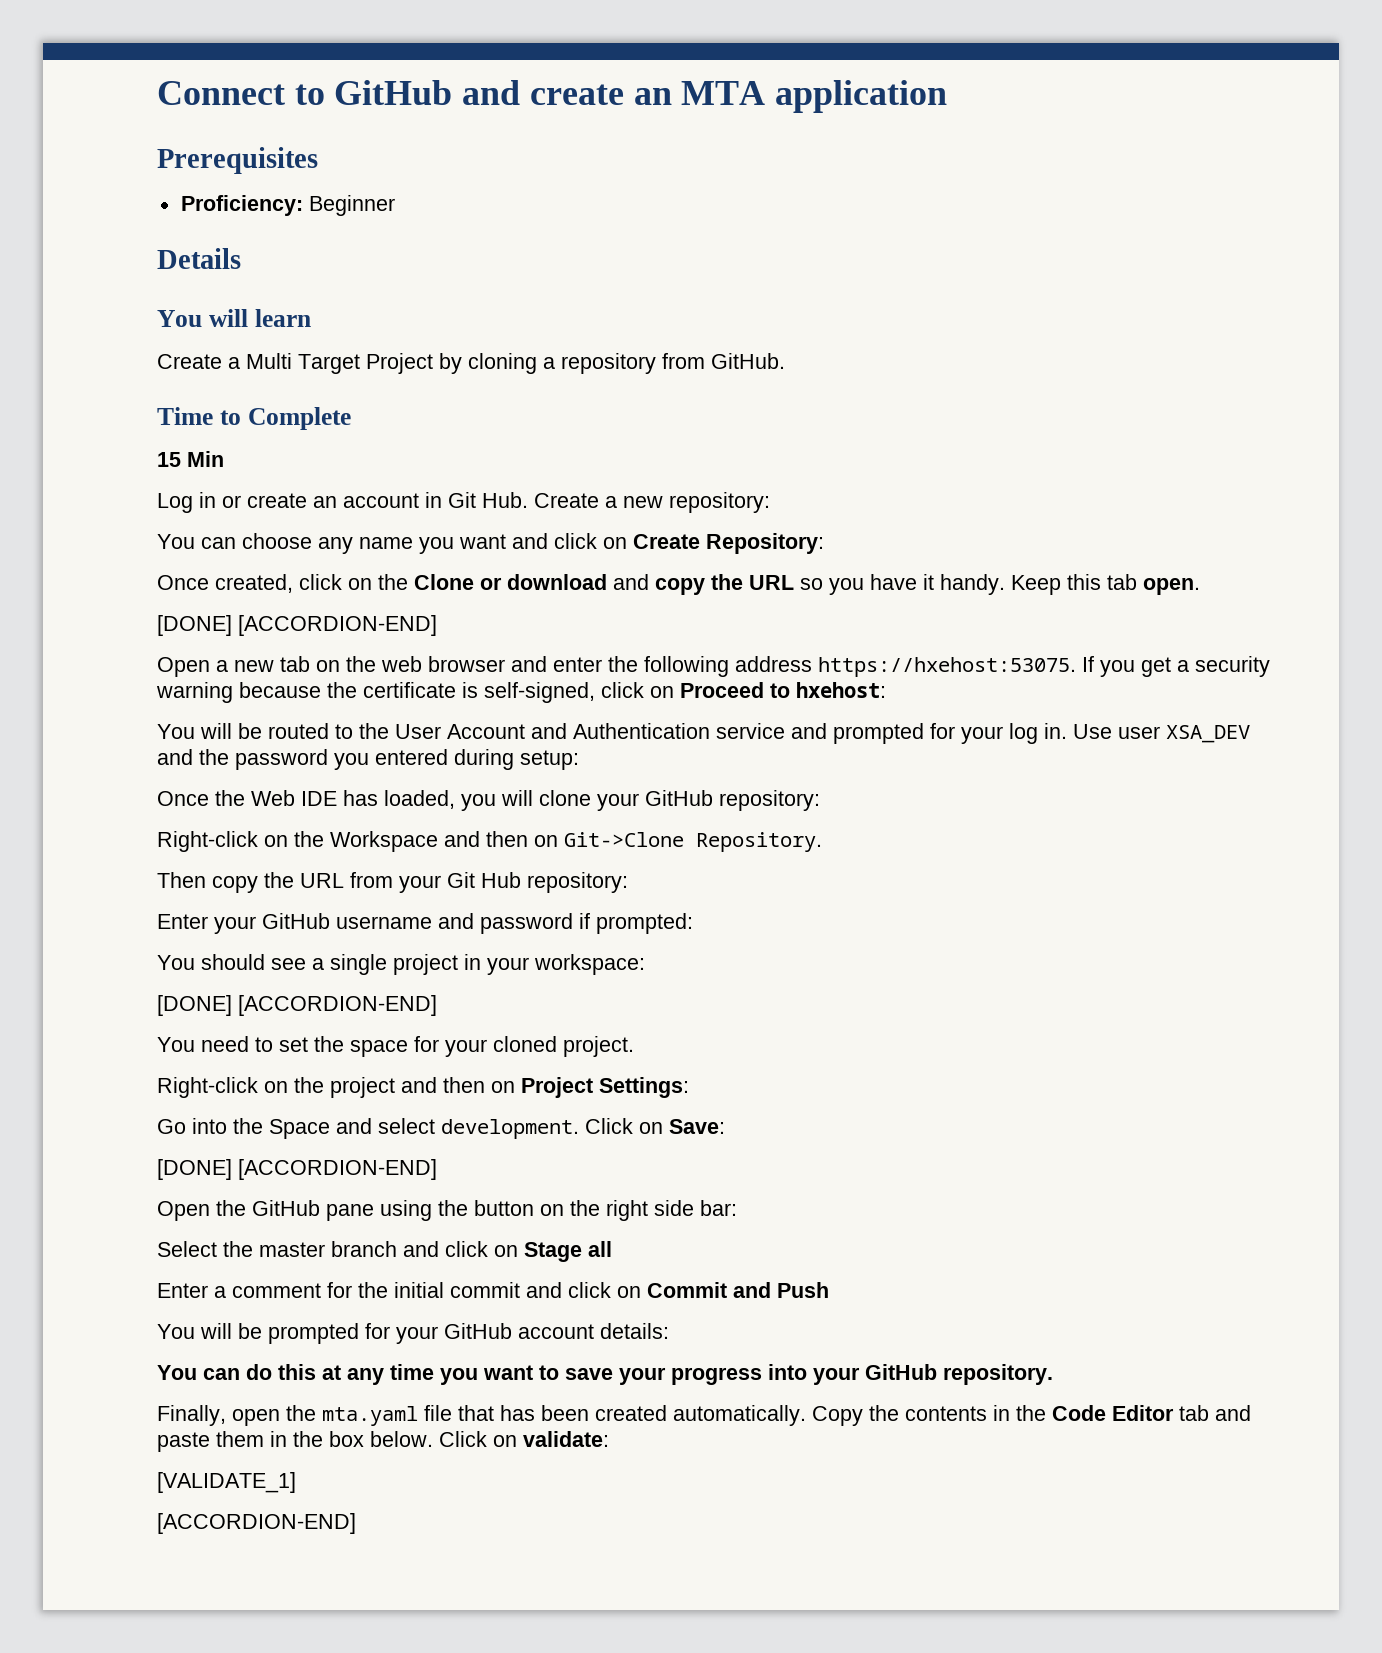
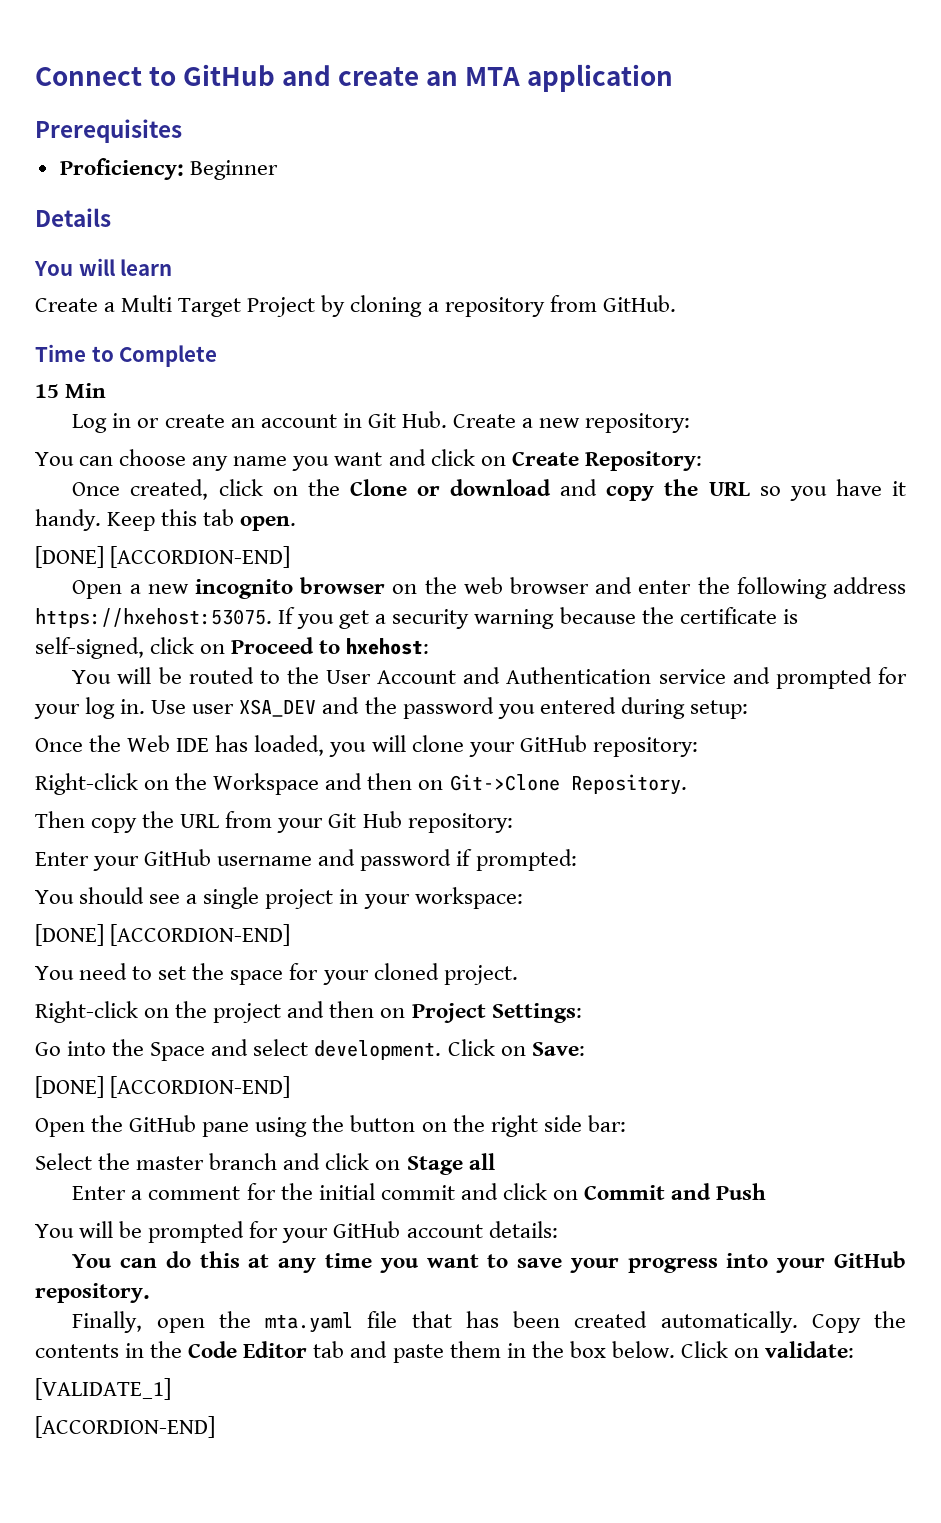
[280,656,310,672] tab -> [194,577,386,599] incognito browser

